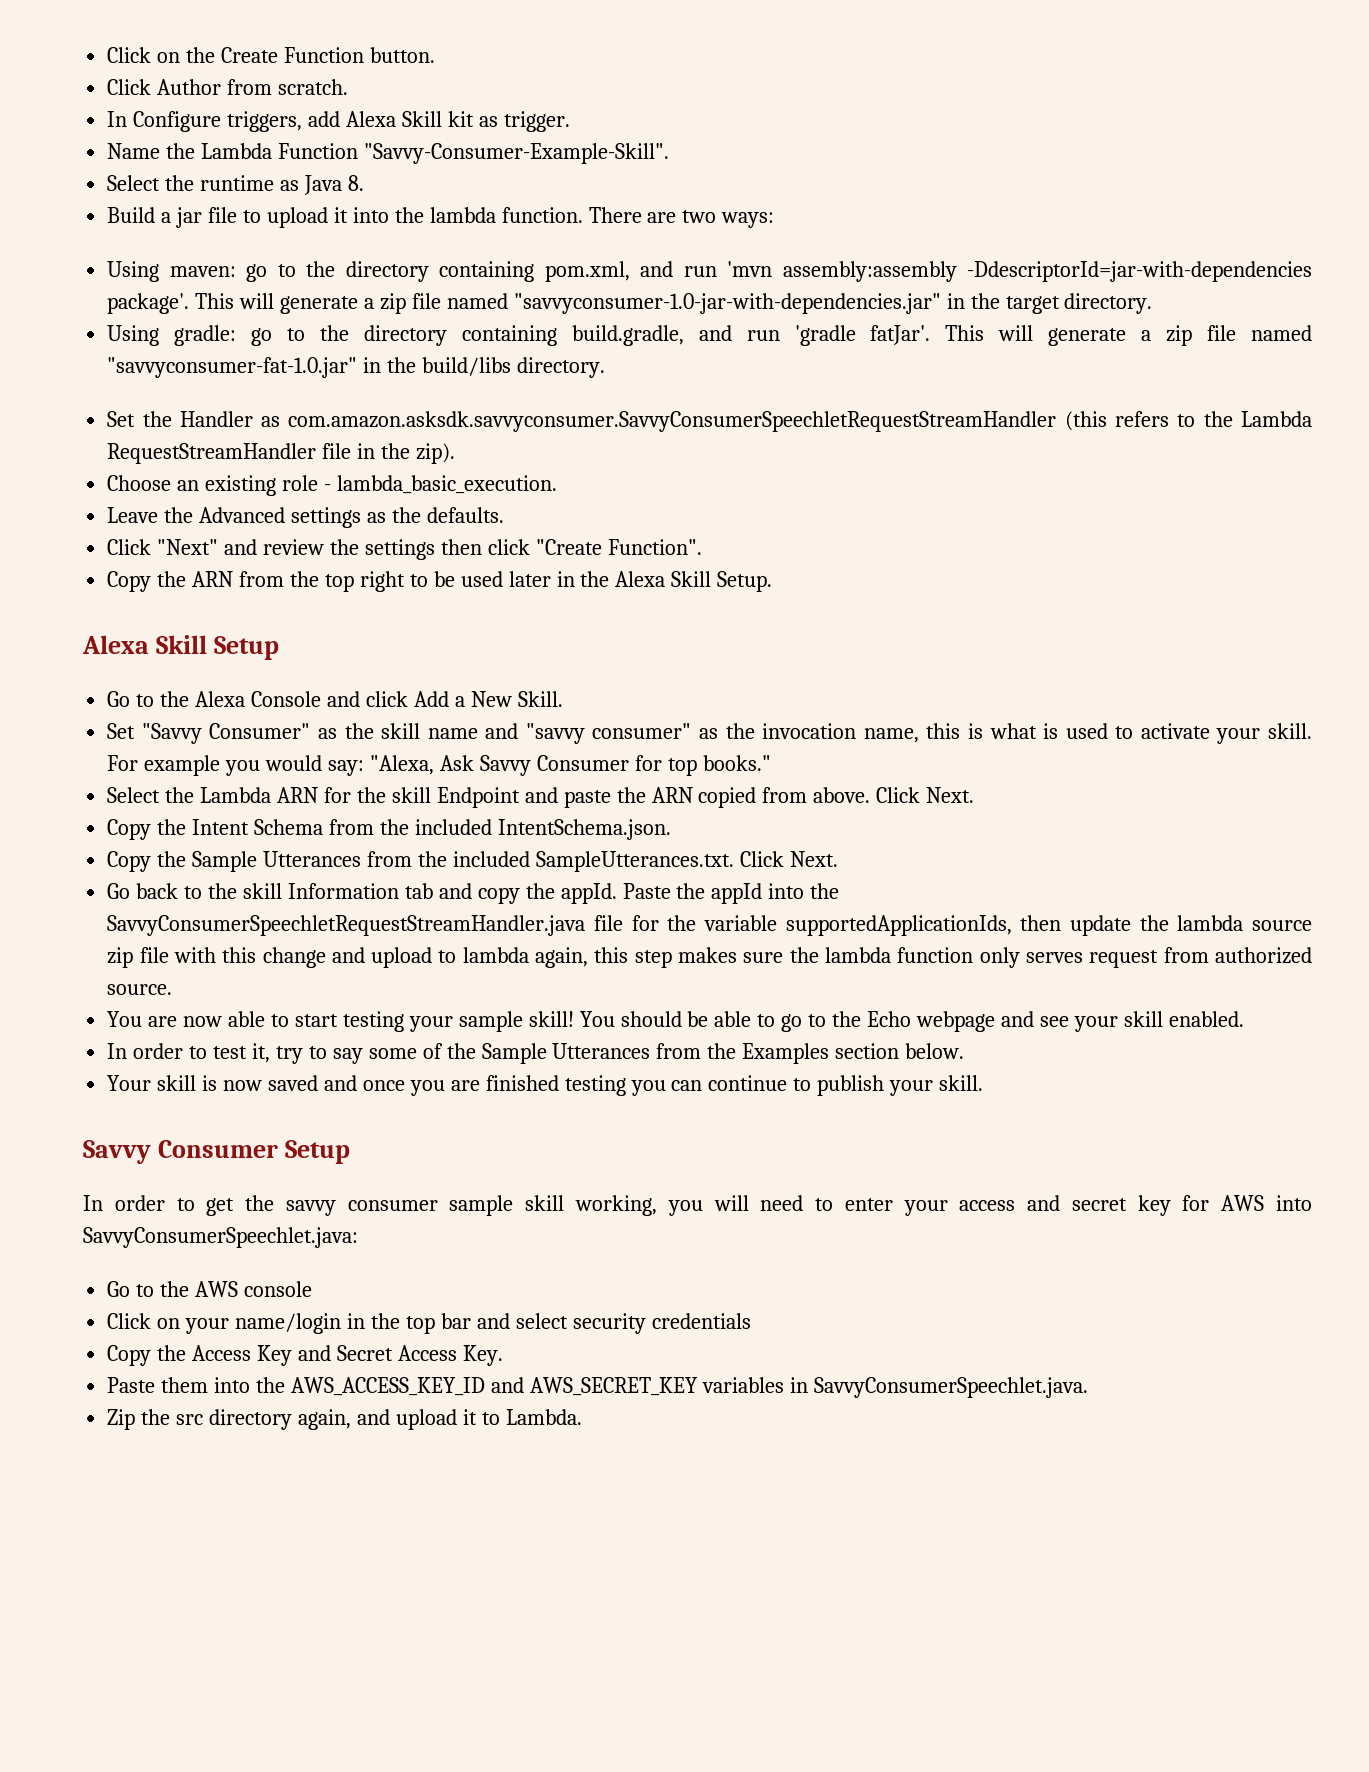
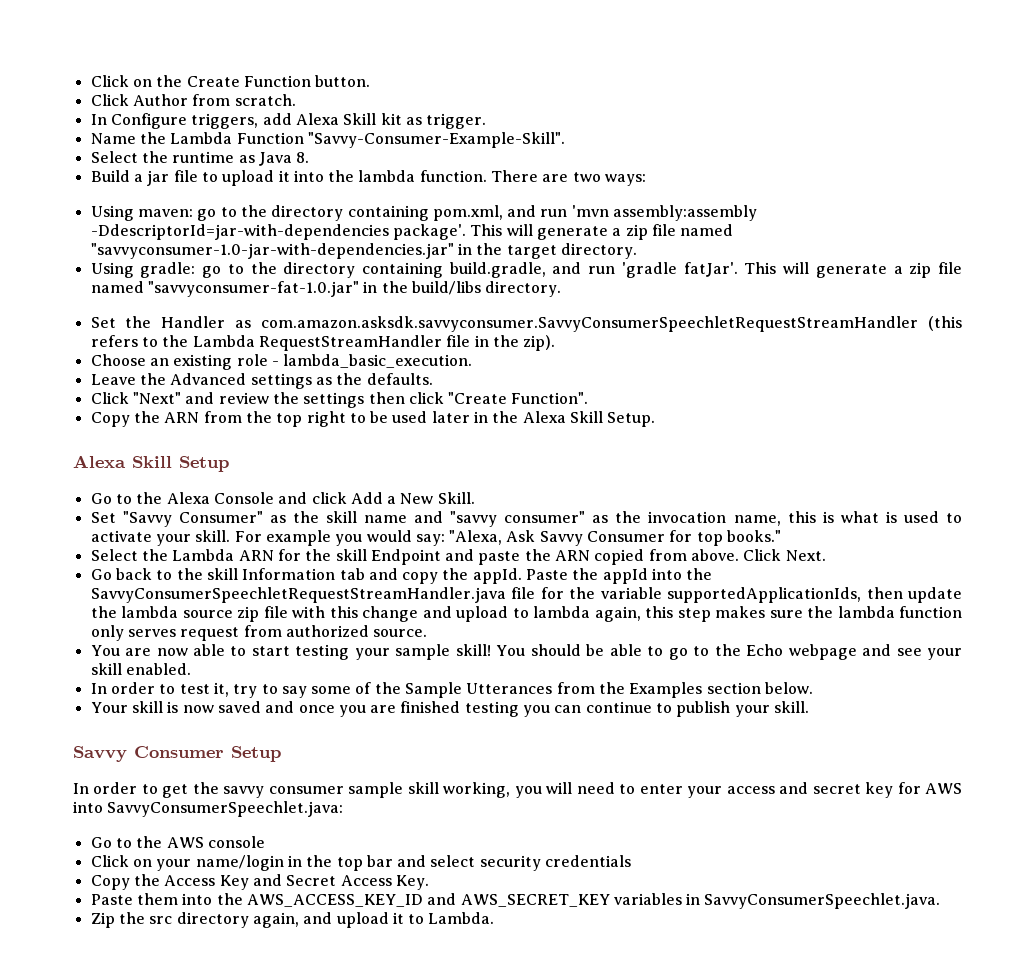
[107,819,671,840] [107,851,838,872] // Copy the Intent Schema from the included IntentSchema.json. // Copy the Sample Utterances from the included SampleUtterances.txt. Click Next. -> (826, 555) none

